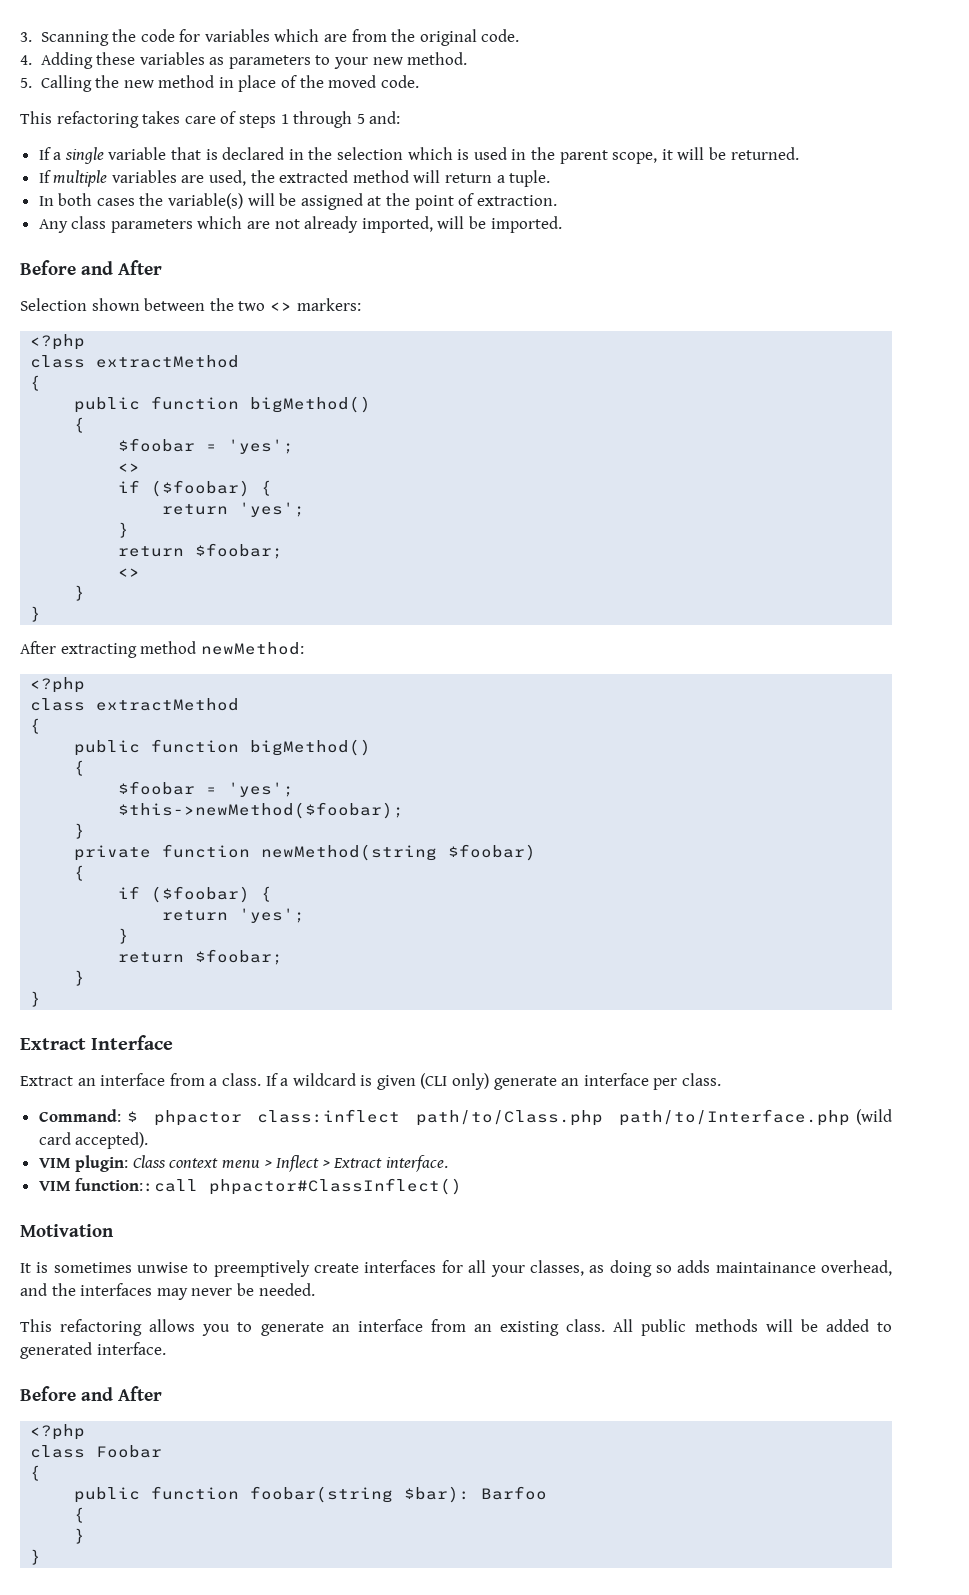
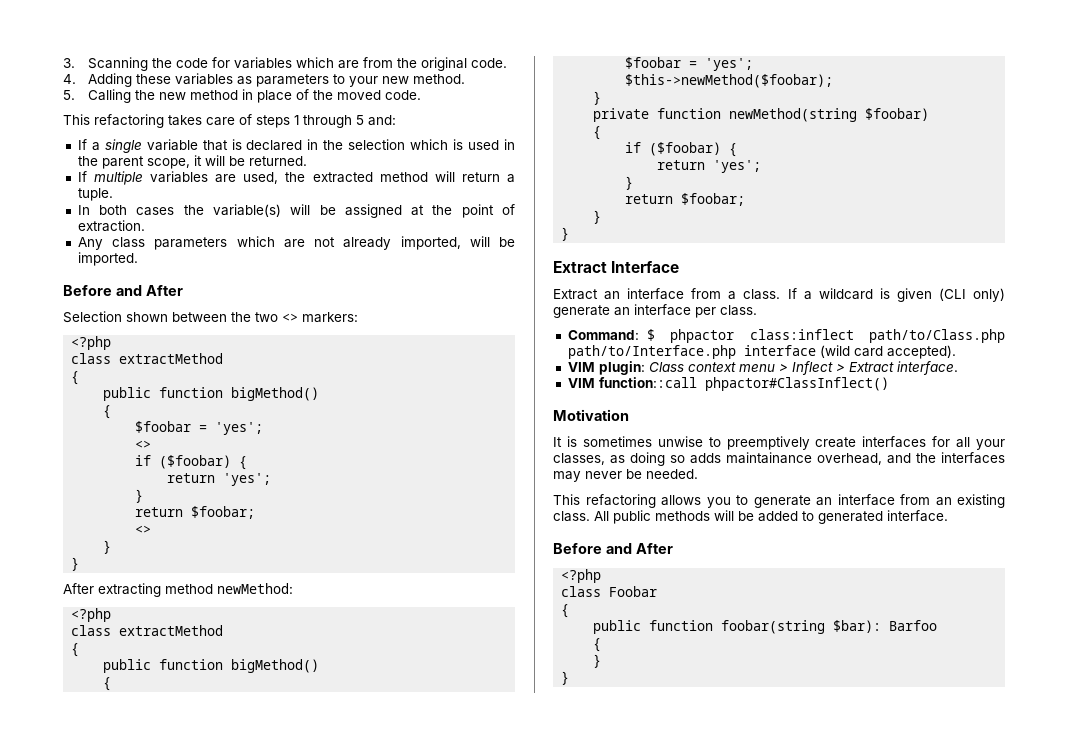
(850, 1117) none -> [743,345,816,356] interface

